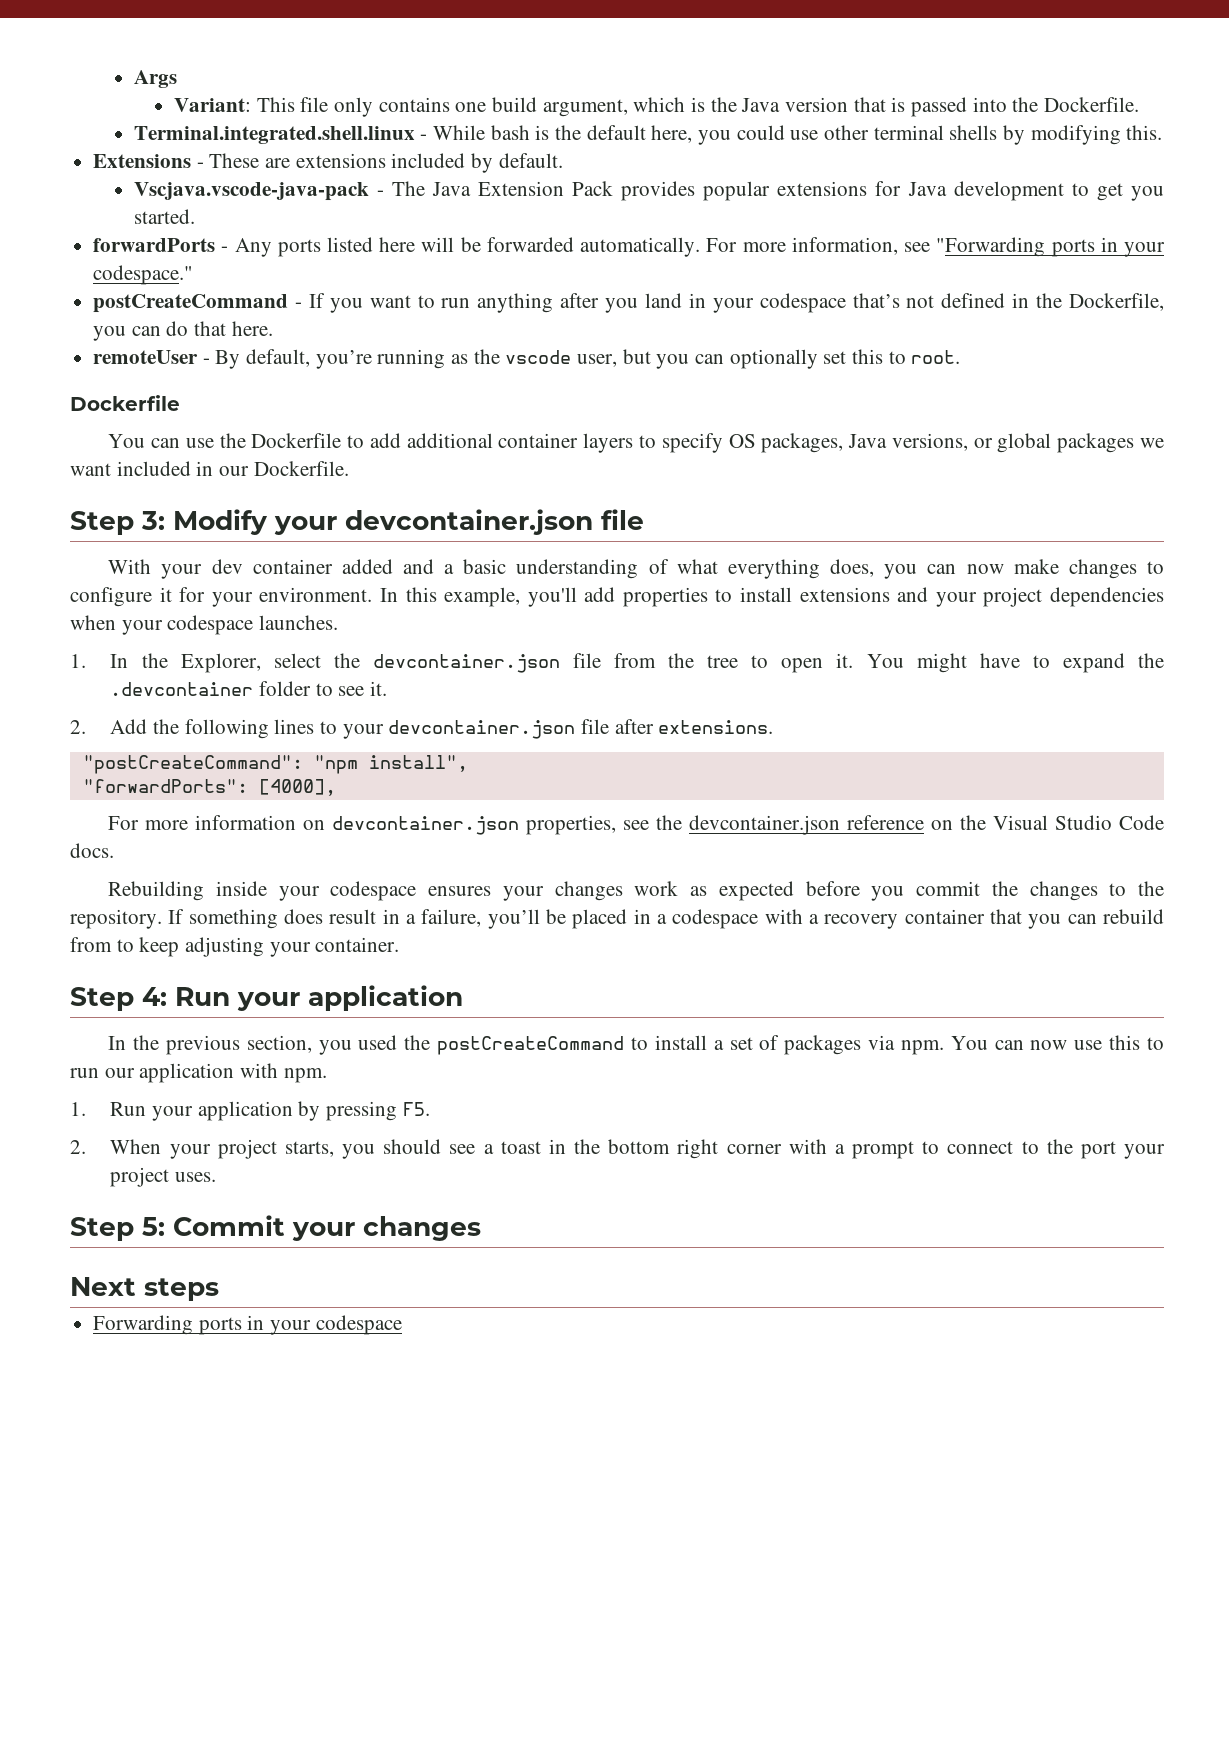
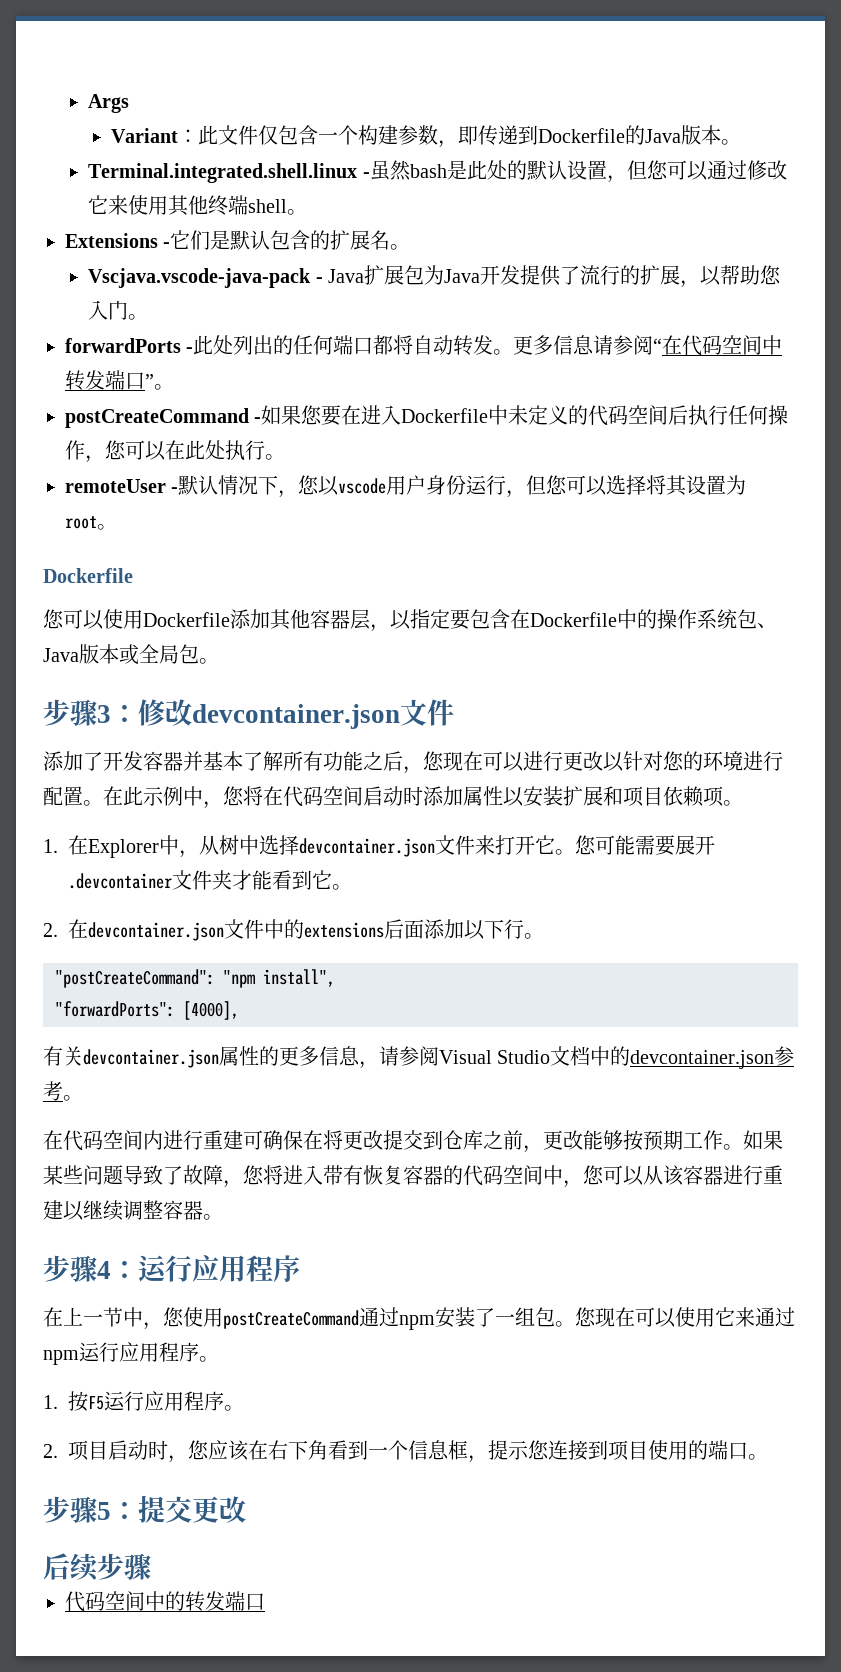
[173,97,1140,117] [133,125,1163,145] [93,153,563,173] [133,181,1165,201] [133,209,195,224] [93,237,1166,257] [93,265,194,285] [93,293,1165,313] [93,321,273,341] [93,349,961,369] [70,395,180,411] [108,433,1164,453] [70,461,349,476] [70,509,644,535] [108,559,1164,579] [70,587,1165,607] [70,615,339,635] [70,653,1164,673] [110,681,388,696] [70,719,774,739] Variant: This file only contains one build argument, which is the Java version that is passed into the Dockerfile. // Terminal.integrated.shell.linux - While bash is the default here, you could use other terminal shells by modifying this. // Extensions - These are extensions included by default. // Vscjava.vscode-java-pack - The Java Extension Pack provides popular extensions for Java development to get you started. // forwardPorts - Any ports listed here will be forwarded automatically. For more information, see "Forwarding ports in your codespace." // postCreateCommand - If you want to run anything after you land in your codespace that’s not defined in the Dockerfile, you can do that here. // remoteUser - By default, you’re running as the vscode user, but you can optionally set this to root. // Dockerfile // You can use the Dockerfile to add additional container layers to specify OS packages, Java versions, or global packages we want included in our Dockerfile. // Step 3: Modify your devcontainer.json file // With your dev container added and a basic understanding of what everything does, you can now make changes to configure it for your environment. In this example, you'll add properties to install extensions and your project dependencies when your codespace launches. // 1. In the Explorer, select the devcontainer.json file from the tree to open it. You might have to expand the .devcontainer folder to see it. // 2. Add the following lines to your devcontainer.json file after extensions. -> [111,125,742,148] [88,160,787,183] [88,195,308,216] [65,230,411,250] [88,265,782,288] [88,300,149,320] [65,335,783,356] [65,370,174,391] [65,405,789,428] [65,440,285,463] [65,475,747,498] [65,516,117,530] [43,568,133,583] [43,609,777,632] [43,644,219,665] [43,699,454,729] [43,751,783,774] [43,786,743,809] [43,835,715,858] [68,870,352,890] [43,919,544,941] Variant：此文件仅包含一个构建参数，即传递到Dockerfile的Java版本。 // Terminal.integrated.shell.linux -虽然bash是此处的默认设置，但您可以通过修改它来使用其他终端shell。 // Extensions -它们是默认包含的扩展名。 // Vscjava.vscode-java-pack - Java扩展包为Java开发提供了流行的扩展，以帮助您入门。 // forwardPorts -此处列出的任何端口都将自动转发。更多信息请参阅“在代码空间中转发端口”。 // postCreateCommand -如果您要在进入Dockerfile中未定义的代码空间后执行任何操作，您可以在此处执行。 // remoteUser -默认情况下，您以vscode用户身份运行，但您可以选择将其设置为root。 // Dockerfile // 您可以使用Dockerfile添加其他容器层，以指定要包含在Dockerfile中的操作系统包、Java版本或全局包。 // 步骤3：修改devcontainer.json文件 // 添加了开发容器并基本了解所有功能之后，您现在可以进行更改以针对您的环境进行配置。在此示例中，您将在代码空间启动时添加属性以安装扩展和项目依赖项。 // 1.在Explorer中，从树中选择devcontainer.json文件来打开它。您可能需要展开.devcontainer文件夹才能看到它。 // 2.在devcontainer.json文件中的extensions后面添加以下行。
[108,815,1165,835] [70,843,114,858] [108,881,1165,901] [70,909,1165,929] [70,937,400,957] [70,985,463,1011] [108,1035,1164,1055] [70,1063,327,1083] [70,1101,430,1121] [70,1139,1166,1159] [110,1167,217,1187] [70,1215,481,1241] [70,1277,219,1301] [93,1315,402,1335] For more information on devcontainer.json properties, see the devcontainer.json reference on the Visual Studio Code docs. // Rebuilding inside your codespace ensures your changes work as expected before you commit the changes to the repository. If something does result in a failure, you’ll be placed in a codespace with a recovery container that you can rebuild from to keep adjusting your container. // Step 4: Run your application // In the previous section, you used the postCreateCommand to install a set of packages via npm. You can now use this to run our application with npm. // 1. Run your application by pressing F5. // 2. When your project starts, you should see a toast in the bottom right corner with a prompt to connect to the port your project uses. // Step 5: Commit your changes // Next steps // Forwarding ports in your codespace -> [43,1046,795,1069] [43,1081,83,1101] [43,1130,783,1153] [43,1165,783,1188] [43,1200,223,1221] [43,1255,300,1282] [43,1307,795,1330] [43,1342,219,1365] [43,1391,244,1412] [43,1440,768,1463] [43,1495,246,1523] [43,1553,151,1581] [65,1591,265,1612] 有关devcontainer.json属性的更多信息，请参阅Visual Studio文档中的devcontainer.json参考。 // 在代码空间内进行重建可确保在将更改提交到仓库之前，更改能够按预期工作。如果某些问题导致了故障，您将进入带有恢复容器的代码空间中，您可以从该容器进行重建以继续调整容器。 // 步骤4：运行应用程序 // 在上一节中，您使用postCreateCommand通过npm安装了一组包。您现在可以使用它来通过npm运行应用程序。 // 1.按F5运行应用程序。 // 2.项目启动时，您应该在右下角看到一个信息框，提示您连接到项目使用的端口。 // 步骤5：提交更改 // 后续步骤 // 代码空间中的转发端口

